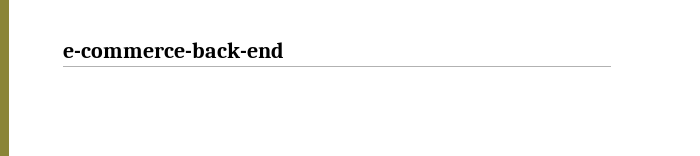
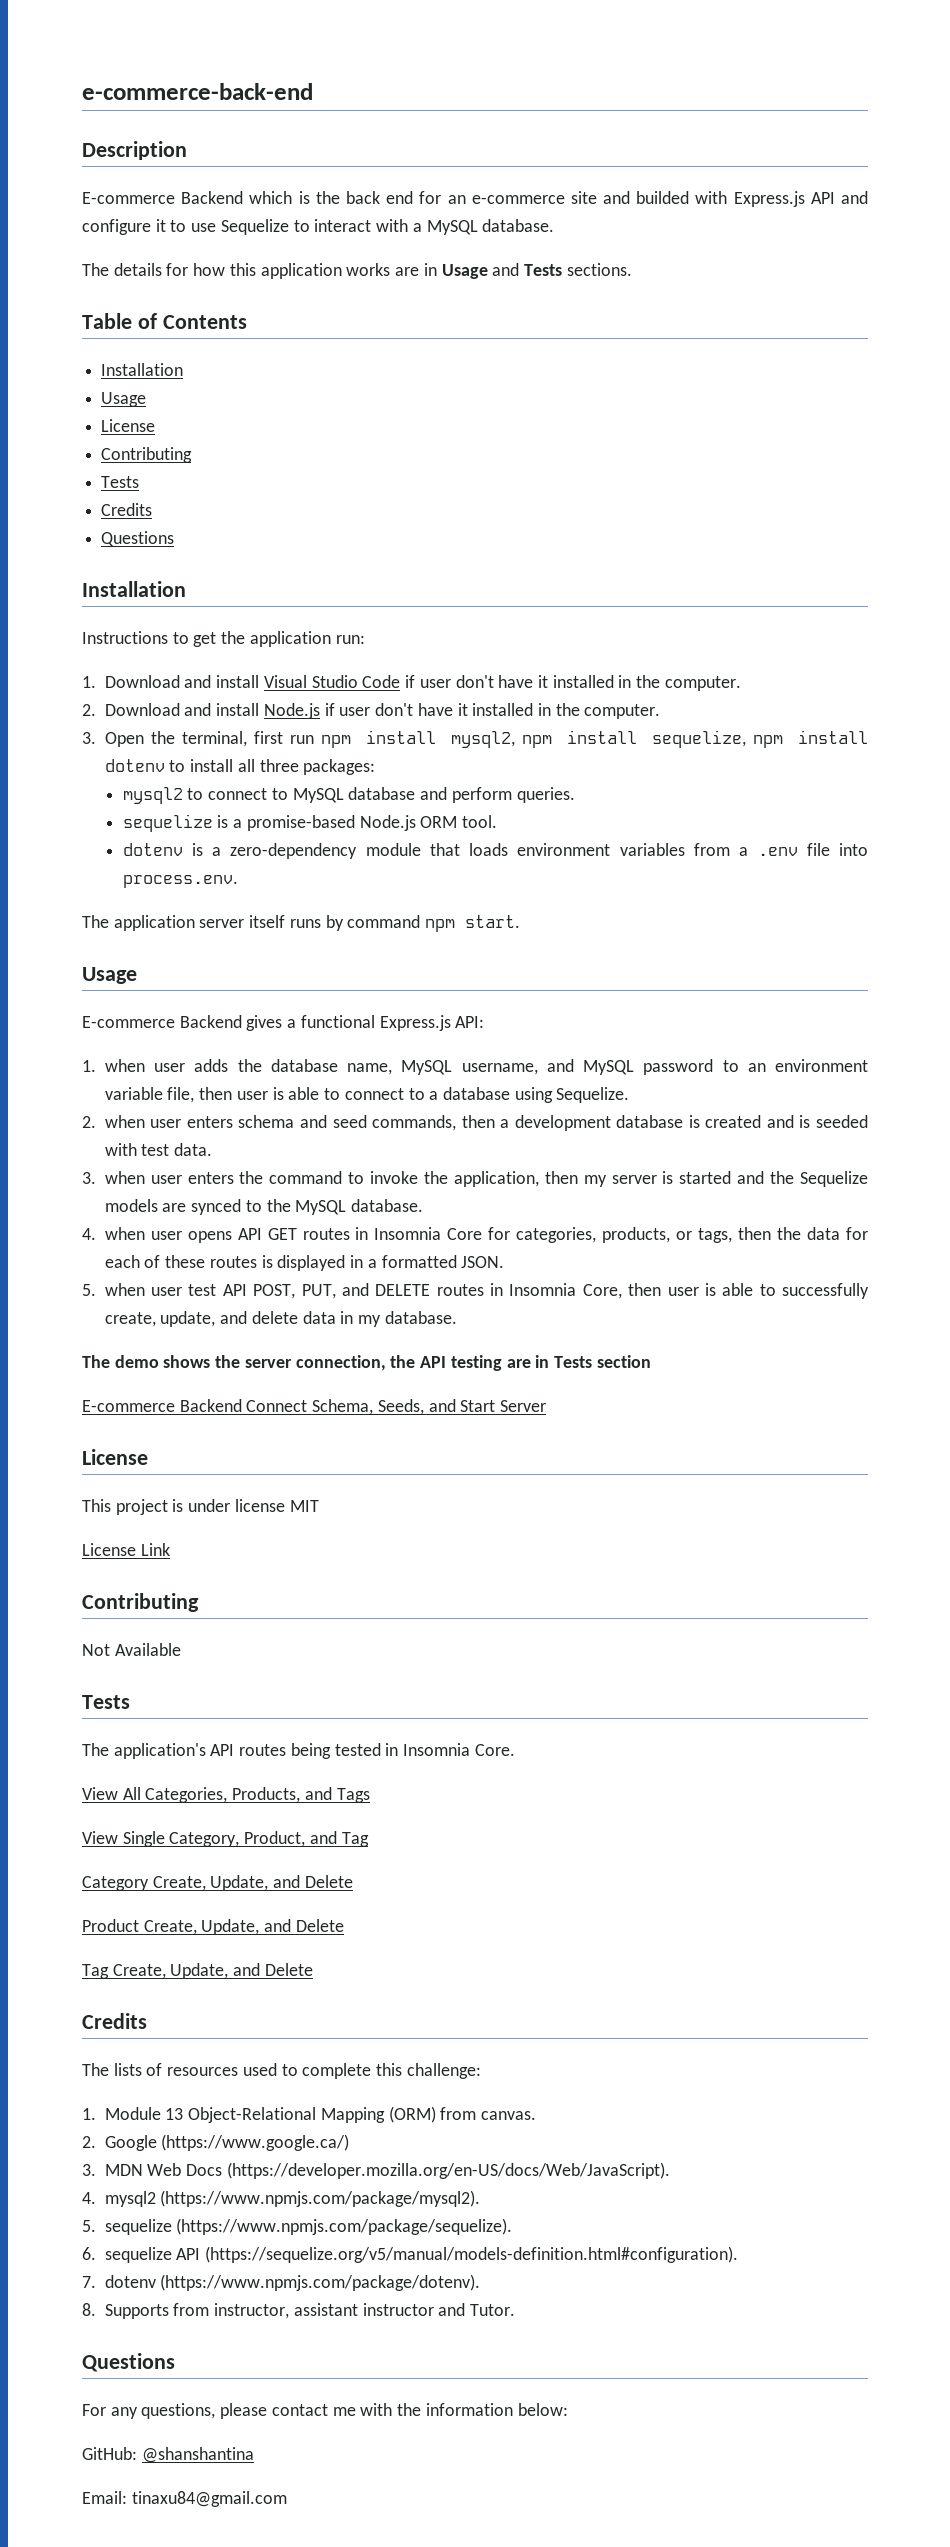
(284, 50) none -> [82,141,187,160] [82,191,868,207] [82,219,555,235] [82,263,632,279] [82,313,247,329] [101,363,184,376] [101,392,147,407] [101,419,156,432] [101,447,193,463] [101,476,140,488] [101,503,153,516] [101,531,175,547] [82,581,186,597] [82,631,365,647] [82,675,741,691] [82,703,661,719] [82,730,868,748] [104,759,376,775] [122,787,575,804] [122,814,498,832] [122,843,868,859] [122,875,238,888] [82,915,521,932] [82,967,137,984] [82,1015,485,1031] [82,1059,868,1075] [104,1087,630,1103] [82,1115,868,1131] [104,1143,213,1156] [82,1171,868,1187] [104,1199,424,1215] [82,1227,869,1243] [104,1255,505,1271] [82,1283,869,1299] [104,1311,457,1327] [82,1355,651,1371] [82,1399,547,1415] [82,1449,148,1465] [82,1499,319,1515] [82,1543,170,1556] [82,1593,199,1612] [82,1643,181,1656] [82,1695,130,1709] [82,1743,515,1759] [82,1787,370,1803] [82,1831,369,1847] [82,1875,353,1891] [82,1919,344,1935] [82,1963,313,1979] [82,2013,147,2029] [82,2063,481,2079] [82,2106,537,2123] [82,2134,350,2151] [82,2162,670,2179] [82,2190,481,2207] [82,2218,513,2235] [82,2246,739,2263] [82,2274,481,2291] [82,2303,516,2319] [82,2353,175,2372] [82,2403,568,2419] [82,2447,254,2463] [82,2491,287,2507] // Description // E-commerce Backend which is the back end for an e-commerce site and builded with Express.js API and configure it to use Sequelize to interact with a MySQL database. // The details for how this application works are in Usage and Tests sections. // Table of Contents // Installation // Usage // License // Contributing // Tests // Credits // Questions // Installation // Instructions to get the application run: // 1. Download and install Visual Studio Code if user don't have it installed in the computer. // 2. Download and install Node.js if user don't have it installed in the computer. // 3. Open the terminal, first run npm install mysql2, npm install sequelize, npm install dotenv to install all three packages: // mysql2 to connect to MySQL database and perform queries. // sequelize is a promise-based Node.js ORM tool. // dotenv is a zero-dependency module that loads environment variables from a .env file into process.env. // The application server itself runs by command npm start. // Usage // E-commerce Backend gives a functional Express.js API: // 1. when user adds the database name, MySQL username, and MySQL password to an environment variable file, then user is able to connect to a database using Sequelize. // 2. when user enters schema and seed commands, then a development database is created and is seeded with test data. // 3. when user enters the command to invoke the application, then my server is started and the Sequelize models are synced to the MySQL database. // 4. when user opens API GET routes in Insomnia Core for categories, products, or tags, then the data for each of these routes is displayed in a formatted JSON. // 5. when user test API POST, PUT, and DELETE routes in Insomnia Core, then user is able to successfully create, update, and delete data in my database. // The demo shows the server connection, the API testing are in Tests section // E-commerce Backend Connect Schema, Seeds, and Start Server // License // This project is under license MIT // License Link // Contributing // Not Available // Tests // The application's API routes being tested in Insomnia Core. // View All Categories, Products, and Tags // View Single Category, Product, and Tag // Category Create, Update, and Delete // Product Create, Update, and Delete // Tag Create, Update, and Delete // Credits // The lists of resources used to complete this challenge: // 1. Module 13 Object-Relational Mapping (ORM) from canvas. // 2. Google (https://www.google.ca/) // 3. MDN Web Docs (https://developer.mozilla.org/en-US/docs/Web/JavaScript). // 4. mysql2 (https://www.npmjs.com/package/mysql2). // 5. sequelize (https://www.npmjs.com/package/sequelize). // 6. sequelize API (https://sequelize.org/v5/manual/models-definition.html#configuration). // 7. dotenv (https://www.npmjs.com/package/dotenv). // 8. Supports from instructor, assistant instructor and Tutor. // Questions // For any questions, please contact me with the information below: // GitHub: @shanshantina // Email: tinaxu84@gmail.com

